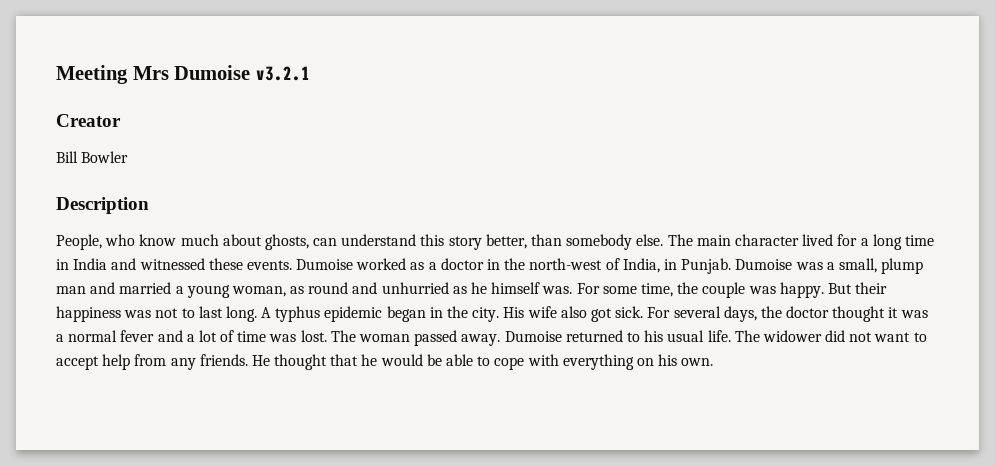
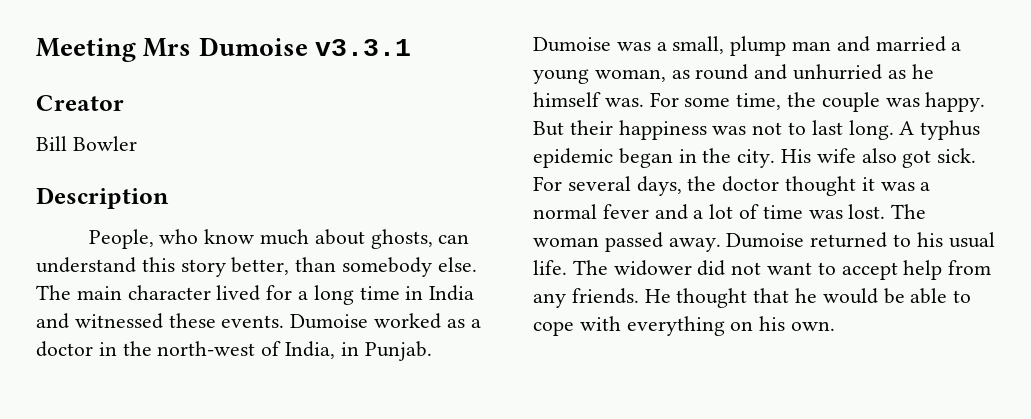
[255,66,310,81] v3.2.1 -> [314,39,411,56] v3.3.1

